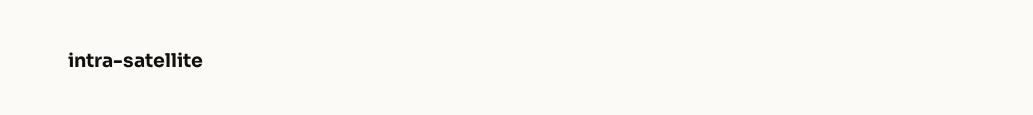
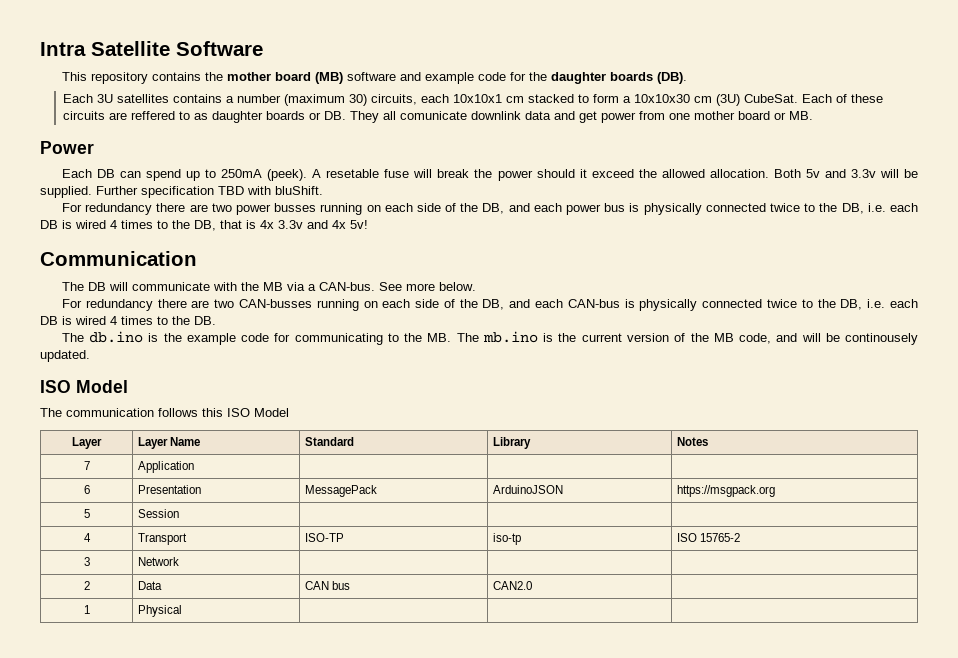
[68,52,203,68] intra-satellite -> [40,41,263,56] [61,72,687,84] [62,94,883,106] [62,111,813,123] [40,141,94,154] [61,169,918,181] [40,186,323,198] [61,203,918,215] [40,220,368,231] [40,251,197,266] [61,282,476,291] [61,299,918,311] [40,316,216,325] [61,331,918,345] [40,350,90,362] [40,380,128,393] [40,408,289,417] [72,437,102,449] [137,437,200,449] [304,437,354,446] [492,437,531,449] [676,437,708,446] [83,461,90,470] [137,461,194,473] [83,485,90,494] [137,485,201,494] [304,485,377,497] [492,485,563,494] [676,485,775,497] [83,509,90,518] [137,509,179,518] [83,533,91,542] [137,533,187,545] [304,533,344,542] [492,533,521,545] [676,533,740,542] [83,557,90,566] [137,557,179,566] [83,581,90,590] [137,581,162,590] [304,581,350,590] [492,581,532,590] [83,605,90,614] [137,605,182,617] Intra Satellite Software // This repository contains the mother board (MB) software and example code for the daughter boards (DB). // Each 3U satellites contains a number (maximum 30) circuits, each 10x10x1 cm stacked to form a 10x10x30 cm (3U) CubeSat. Each of these circuits are reffered to as daughter boards or DB. They all comunicate downlink data and get power from one mother board or MB. // Power // Each DB can spend up to 250mA (peek). A resetable fuse will break the power should it exceed the allowed allocation. Both 5v and 3.3v will be supplied. Further specification TBD with bluShift. // For redundancy there are two power busses running on each side of the DB, and each power bus is physically connected twice to the DB, i.e. each DB is wired 4 times to the DB, that is 4x 3.3v and 4x 5v! // Communication // The DB will communicate with the MB via a CAN-bus. See more below. // For redundancy there are two CAN-busses running on each side of the DB, and each CAN-bus is physically connected twice to the DB, i.e. each DB is wired 4 times to the DB. // The db.ino is the example code for communicating to the MB. The mb.ino is the current version of the MB code, and will be continousely updated. // ISO Model // The communication follows this ISO Model // Layer | Layer Name | Standard | Library | Notes // 7 | Application | | | // 6 | Presentation | MessagePack | ArduinoJSON | https://msgpack.org // 5 | Session | | | // 4 | Transport | ISO-TP | iso-tp | ISO 15765-2 // 3 | Network | | | // 2 | Data | CAN bus | CAN2.0 | // 1 | Physical | | |

